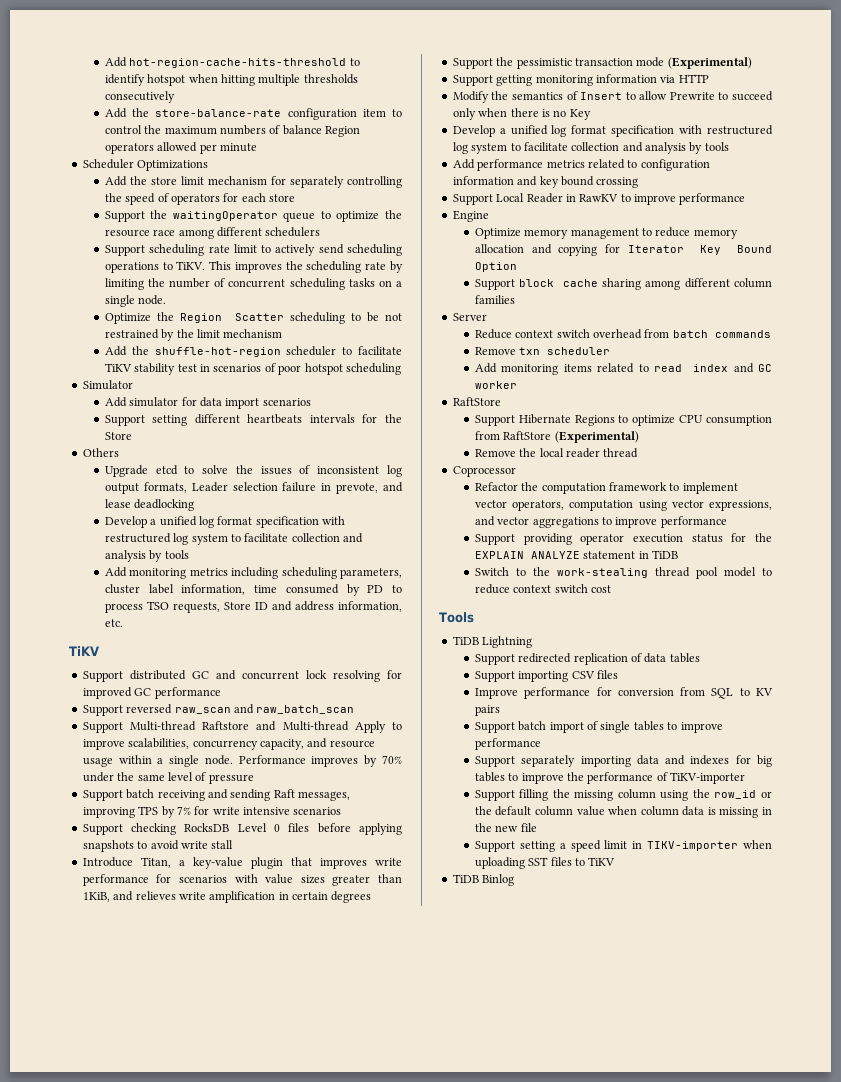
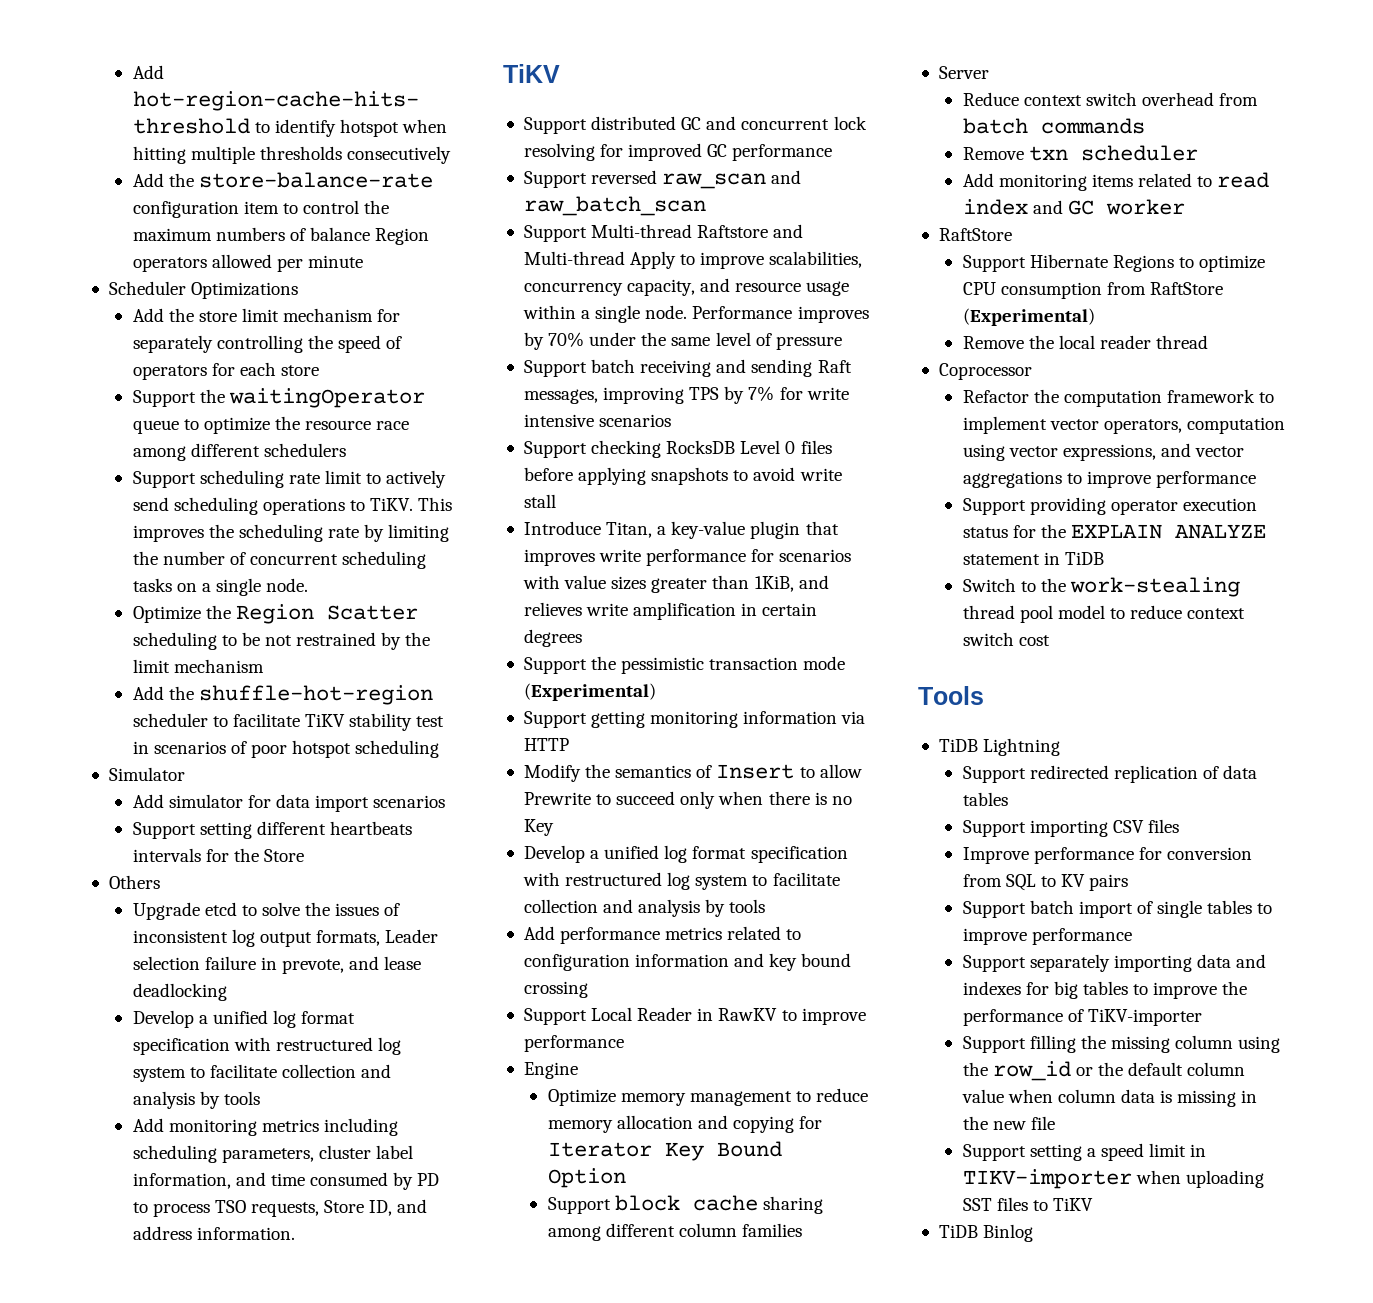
(246, 589) none -> [235,1172,266,1186] and
[254,602,268,610] ID -> [369,1200,393,1216] ID,
[338,601,402,612] [104,619,123,627] information, etc. -> [196,1227,295,1240] information.

